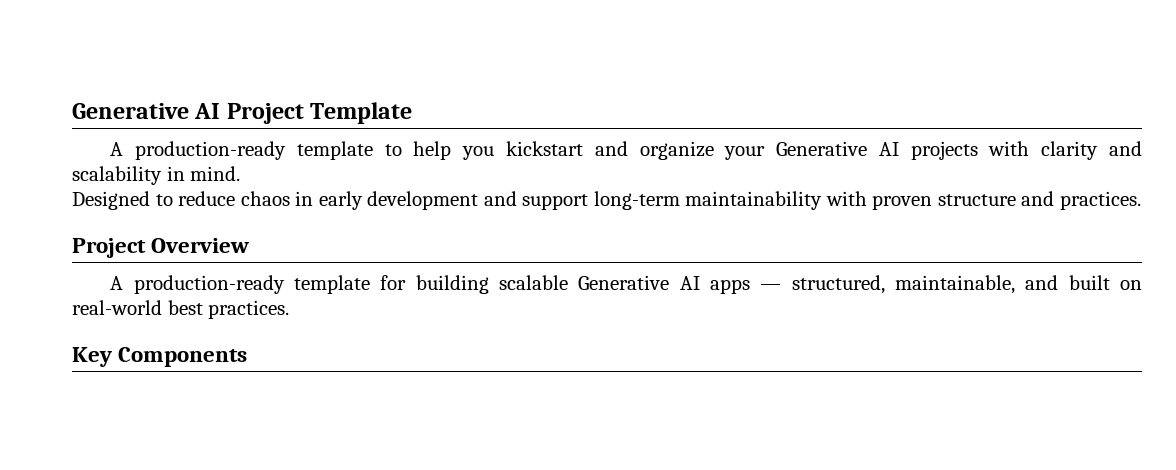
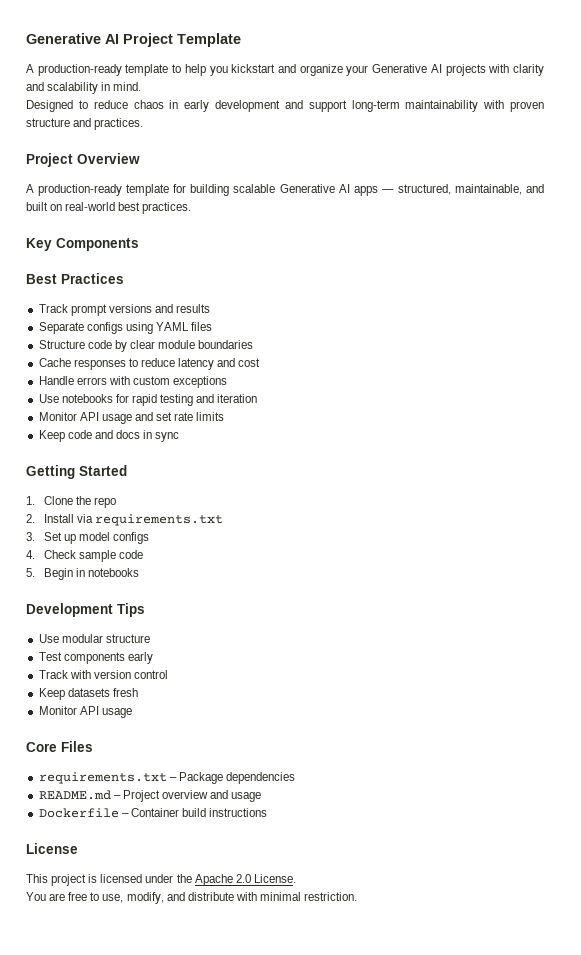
(248, 357) none -> [26,273,124,284] [38,304,211,316] [38,322,213,334] [38,340,254,352] [38,358,261,370] [38,376,228,388] [38,394,258,406] [38,412,225,424] [38,430,180,442] [26,465,127,479] [26,496,117,508] [26,514,224,526] [26,532,150,544] [26,550,144,562] [26,568,140,580] [26,603,145,617] [38,634,150,643] [38,652,153,664] [38,670,168,679] [38,688,138,700] [38,706,132,718] [26,741,93,752] [38,772,295,784] [38,790,262,802] [38,808,268,818] [26,843,78,854] [26,874,296,886] [26,892,358,904] // Best Practices // Track prompt versions and results // Separate configs using YAML files // Structure code by clear module boundaries // Cache responses to reduce latency and cost // Handle errors with custom exceptions // Use notebooks for rapid testing and iteration // Monitor API usage and set rate limits // Keep code and docs in sync // Getting Started // 1. Clone the repo // 2. Install via requirements.txt // 3. Set up model configs // 4. Check sample code // 5. Begin in notebooks // Development Tips // Use modular structure // Test components early // Track with version control // Keep datasets fresh // Monitor API usage // Core Files // requirements.txt – Package dependencies // README.md – Project overview and usage // Dockerfile – Container build instructions // License // This project is licensed under the Apache 2.0 License. // You are free to use, modify, and distribute with minimal restriction.

